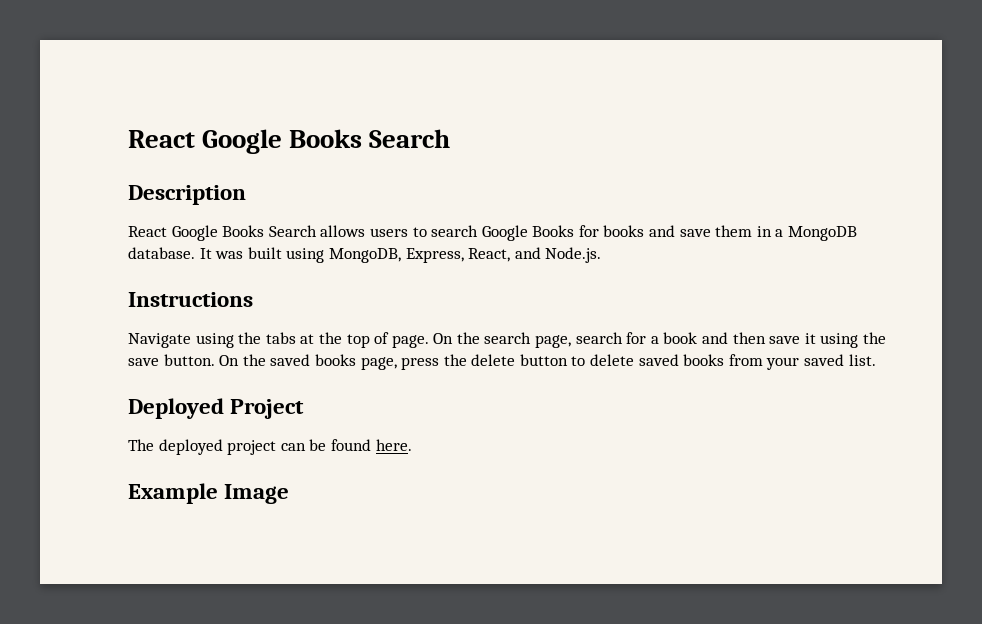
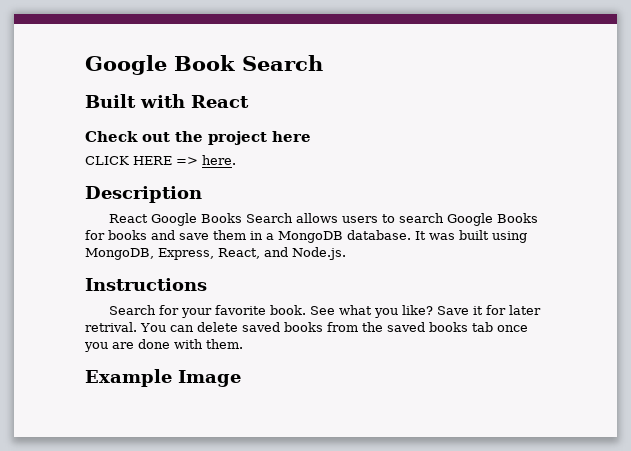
[128,129,451,154] React Google Books Search -> [85,55,323,75] [85,94,249,108] [85,131,311,145] [85,155,236,165] Google Book Search // Built with React // Check out the project here // CLICK HERE => here.
[128,332,886,348] [128,354,876,370] [128,398,305,419] [128,439,412,455] Navigate using the tabs at the top of page. On the search page, search for a book and then save it using the save button. On the saved books page, press the delete button to delete saved books from your saved list. // Deployed Project // The deployed project can be found here. -> [109,305,542,318] [85,322,528,332] [84,339,243,352] Search for your favorite book. See what you like? Save it for later retrival. You can delete saved books from the saved books tab once you are done with them.

